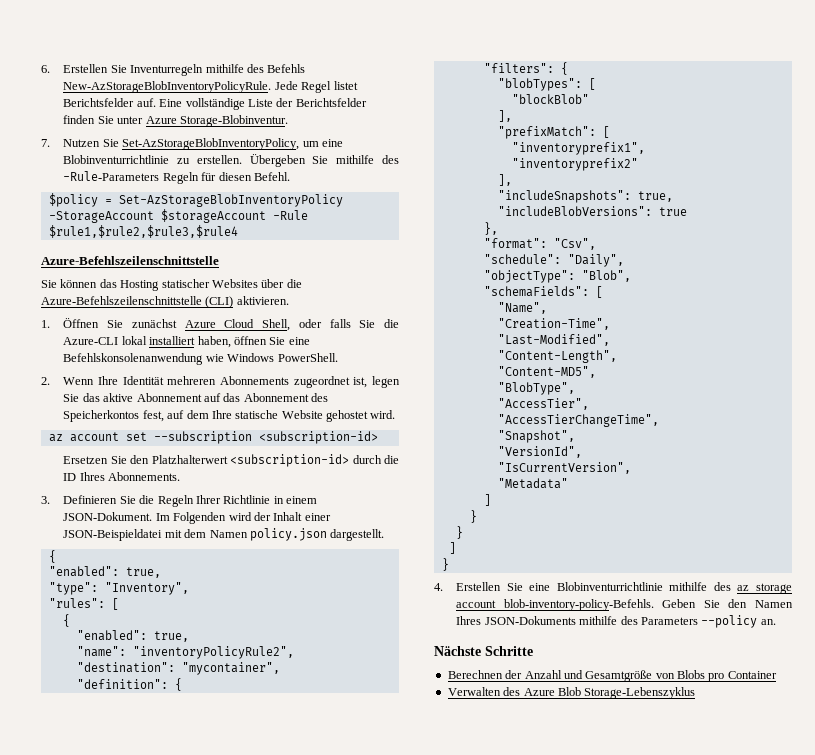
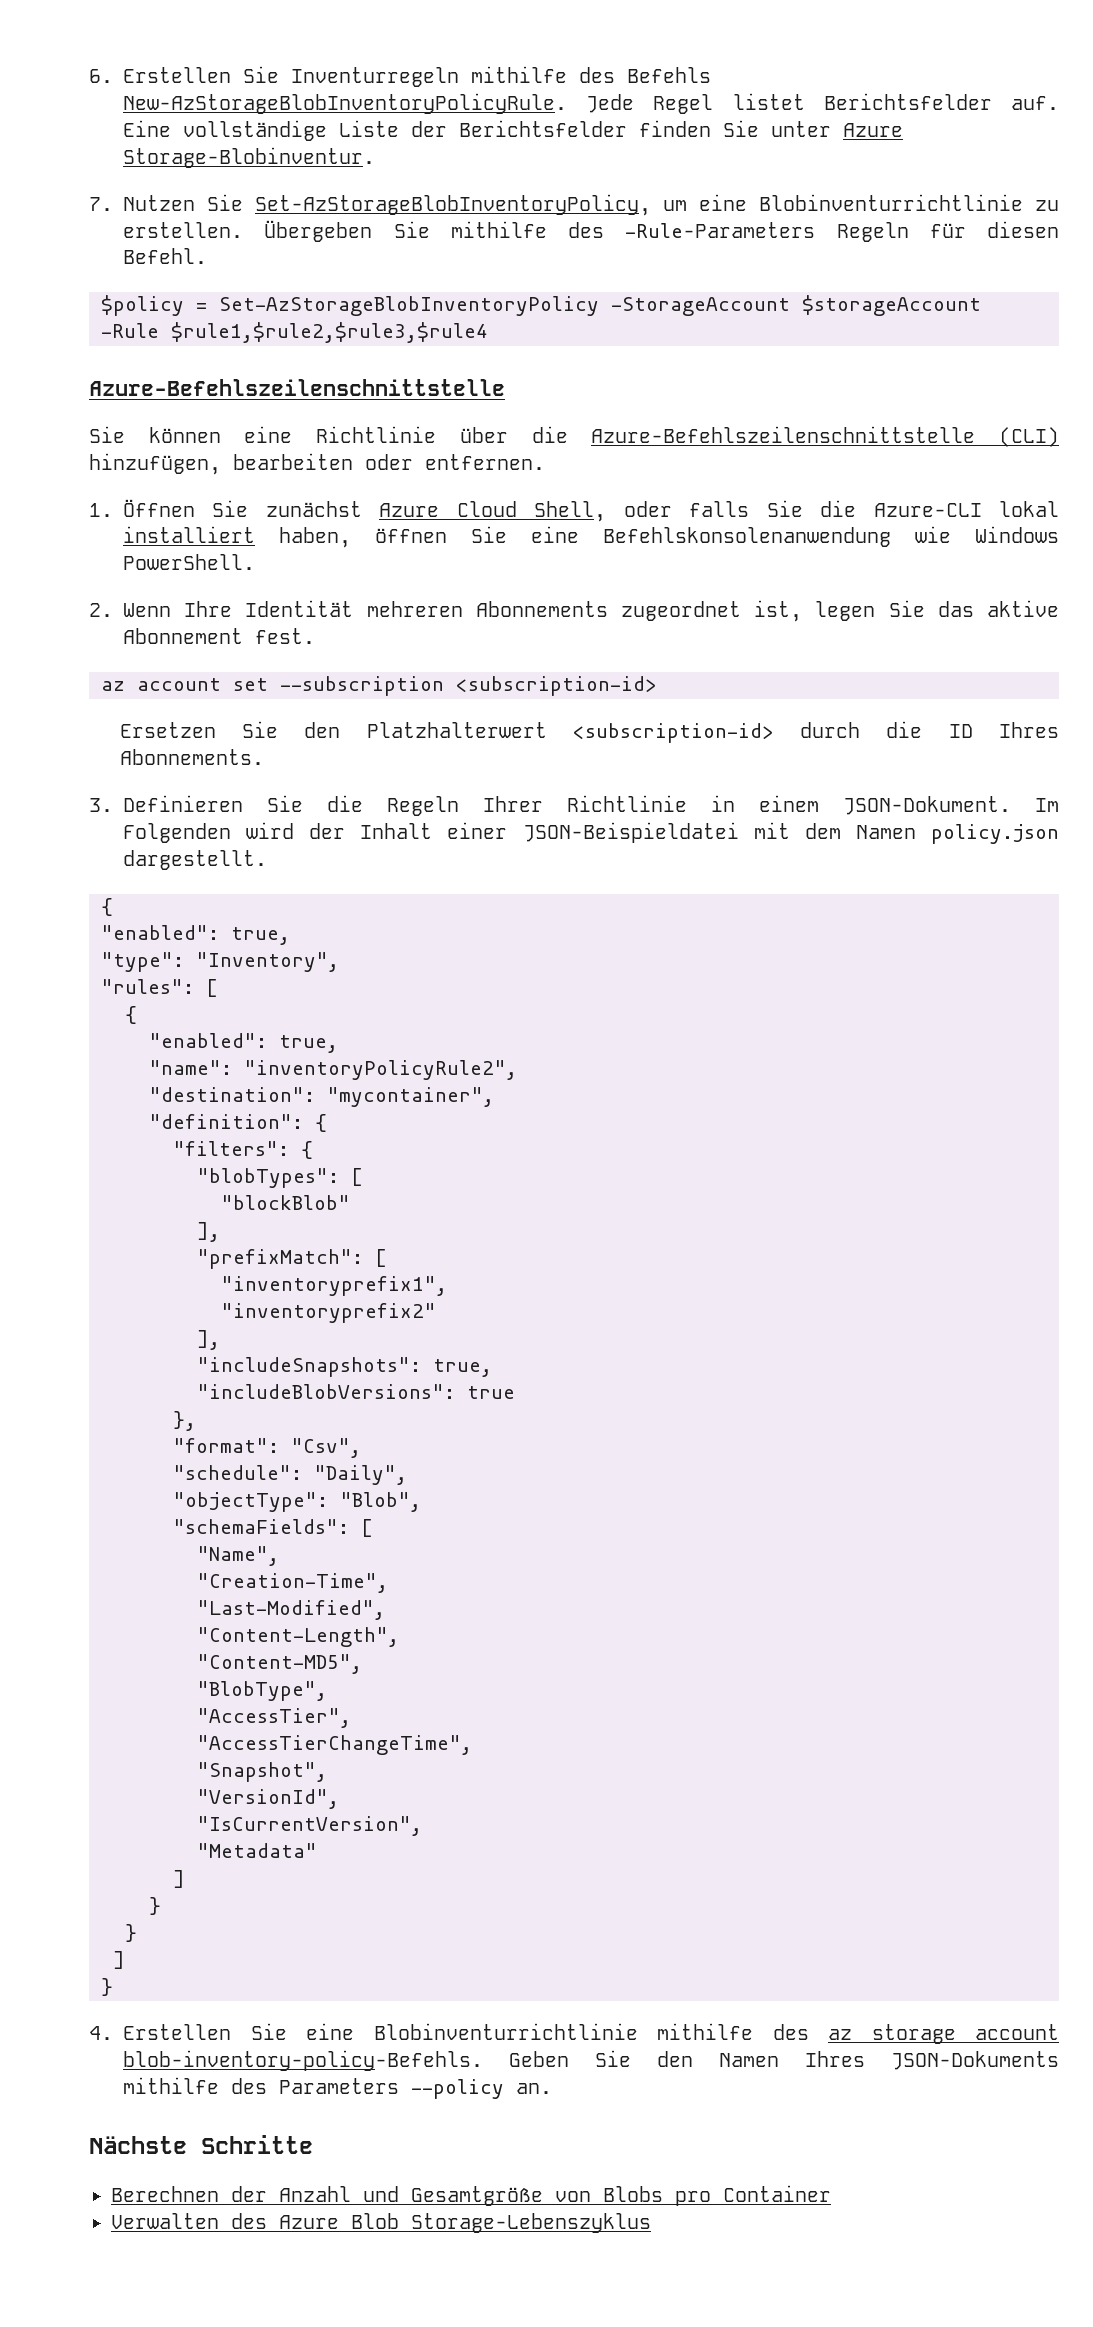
[99,279,302,291] [41,296,289,308] das Hosting statischer Websites über die Azure-Befehlszeilenschnittstelle (CLI) aktivieren. -> [244,426,1059,447] [89,453,545,475] eine Richtlinie über die Azure-Befehlszeilenschnittstelle (CLI) hinzufügen, bearbeiten oder entfernen.
[203,393,329,402] [63,410,396,422] auf das Abonnement des Speicherkontos fest, auf dem Ihre statische Website gehostet wird. -> [255,628,315,644] fest.

